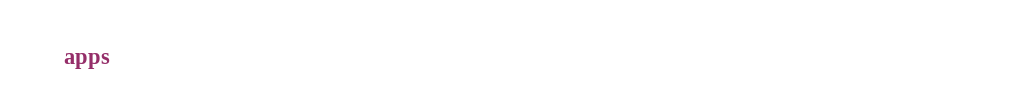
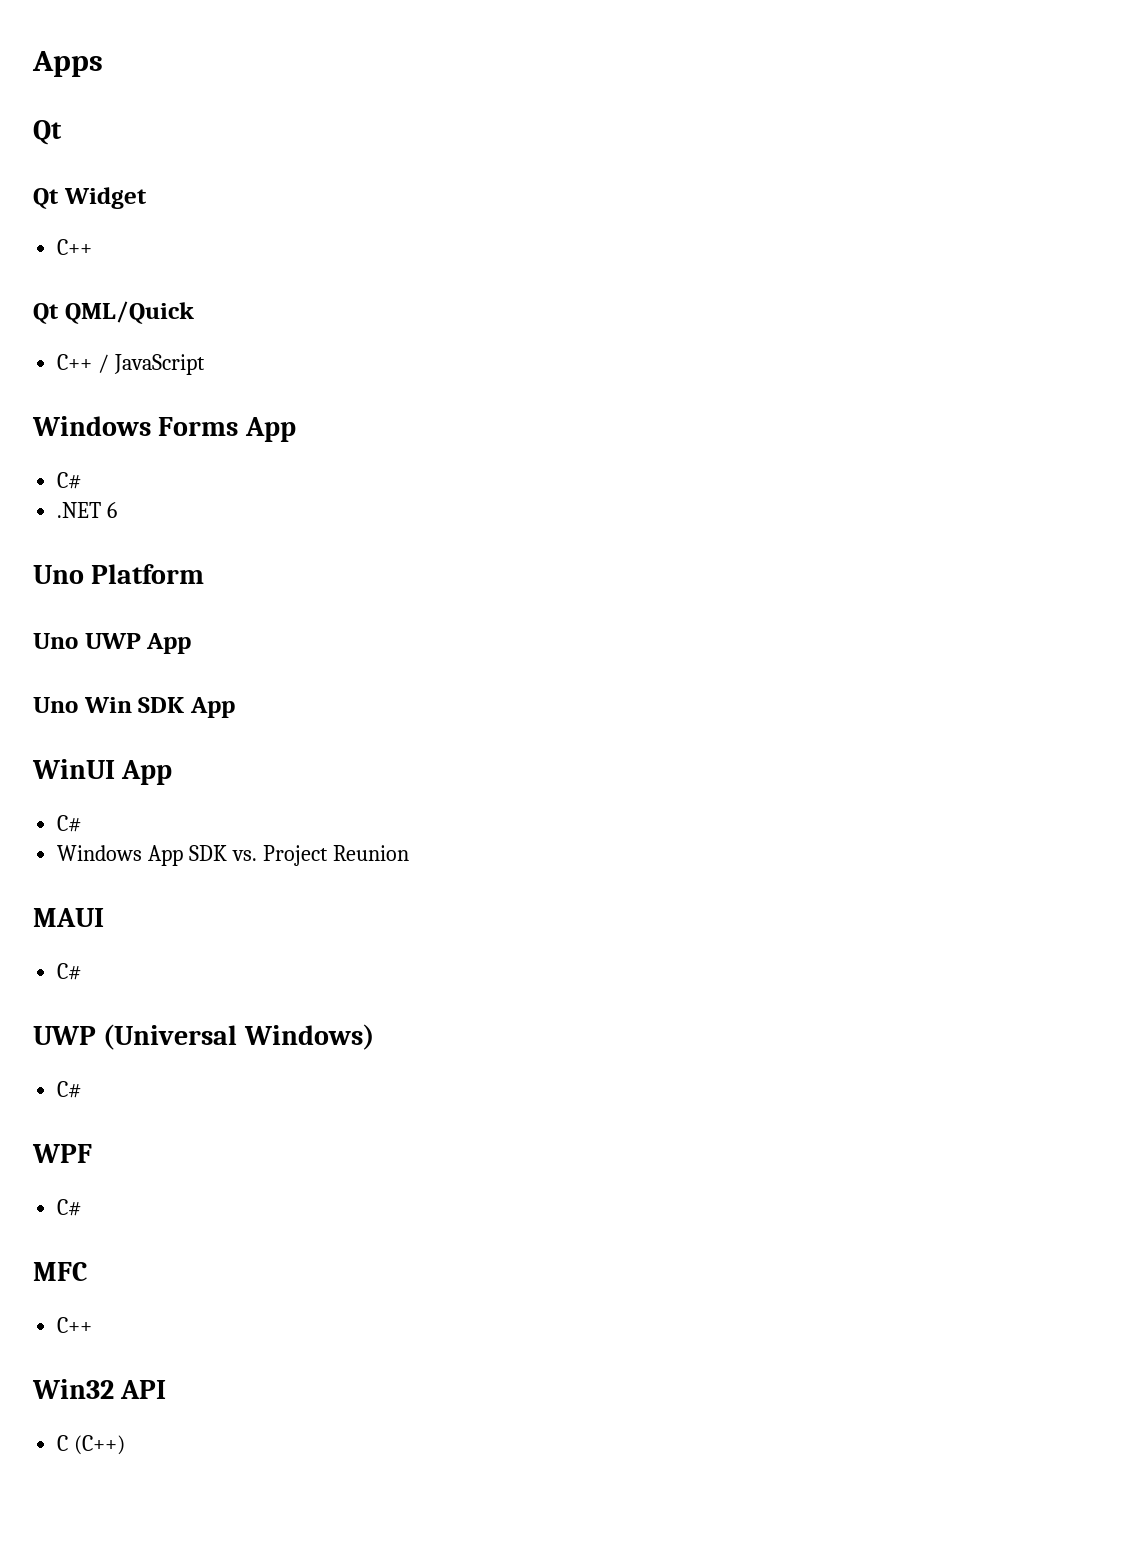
[64,53,110,69] apps -> [32,51,103,77] [33,120,62,145] [33,187,147,209] [57,239,93,255] [33,301,194,324] [57,354,206,375] [32,416,296,442] [57,472,83,489] [57,502,118,518] [33,564,205,584] [33,633,192,654] [33,697,235,718] [32,759,173,785] [57,815,83,832] [57,845,409,866] [33,908,104,927] [57,963,83,980] [33,1024,374,1050] [57,1081,83,1098] [32,1144,92,1163] [57,1199,83,1216] [33,1262,87,1281] [57,1317,93,1333] [32,1379,167,1399] [57,1435,126,1455] Apps // Qt // Qt Widget // C++ // Qt QML/Quick // C++ / JavaScript // Windows Forms App // C# // .NET 6 // Uno Platform // Uno UWP App // Uno Win SDK App // WinUI App // C# // Windows App SDK vs. Project Reunion // MAUI // C# // UWP (Universal Windows) // C# // WPF // C# // MFC // C++ // Win32 API // C (C++)

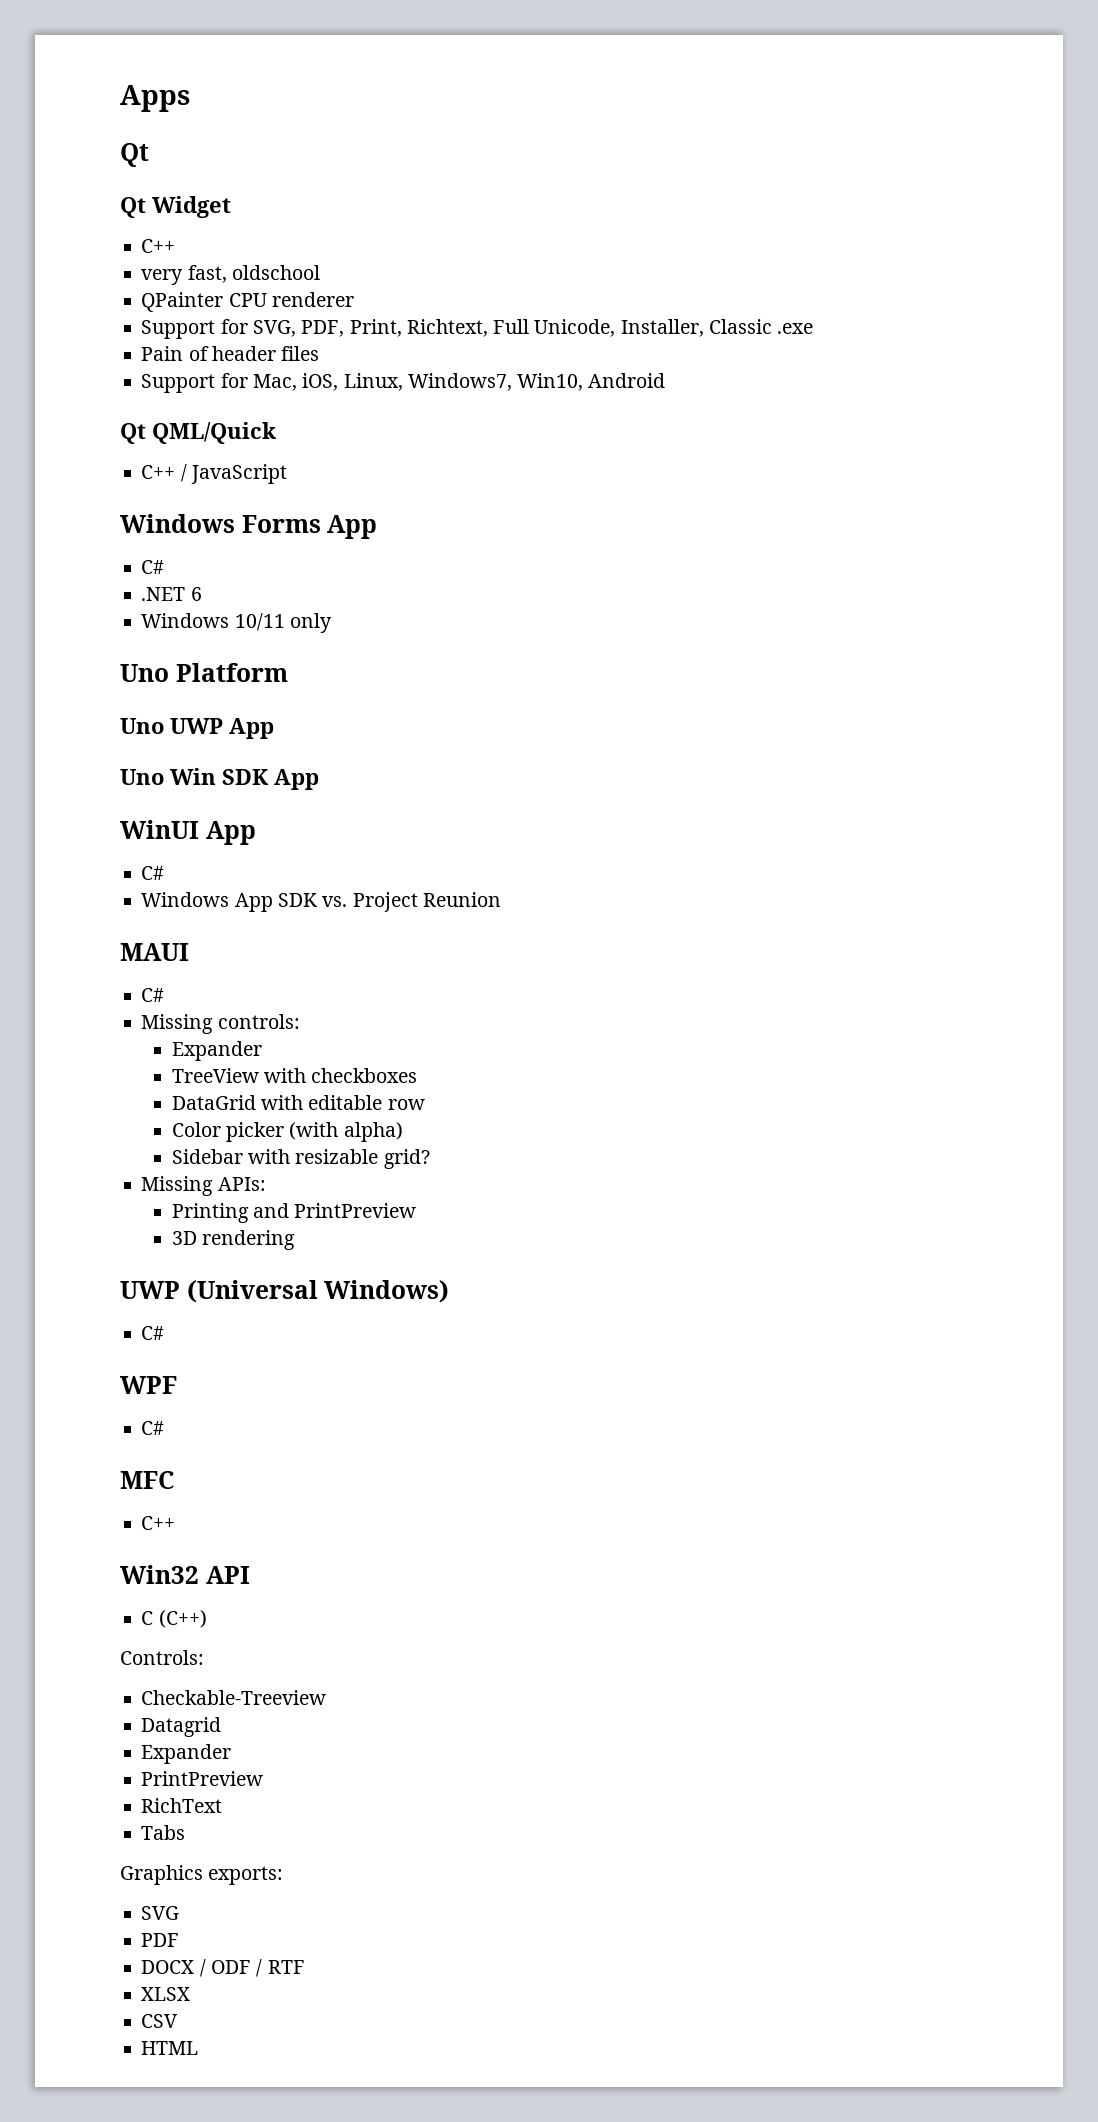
(93, 247) none -> [141,265,320,285] [141,292,354,312] [141,319,814,339] [141,346,320,361] [141,373,666,393] // very fast, oldschool // QPainter CPU renderer // Support for SVG, PDF, Print, Richtext, Full Unicode, Installer, Classic .exe // Pain of header files // Support for Mac, iOS, Linux, Windows7, Win10, Android
(118, 510) none -> [141,613,332,633] // Windows 10/11 only
(83, 971) none -> [141,1014,300,1034] [171,1041,262,1061] [171,1068,418,1083] [171,1095,425,1110] [171,1122,403,1142] [171,1149,430,1169] [141,1176,266,1196] [171,1203,417,1223] [171,1230,296,1250] // Missing controls: // Expander // TreeView with checkboxes // DataGrid with editable row // Color picker (with alpha) // Sidebar with resizable grid? // Missing APIs: // Printing and PrintPreview // 3D rendering
(126, 1445) none -> [120,1650,204,1665] [141,1690,327,1705] [141,1717,222,1737] [141,1744,232,1764] [141,1771,264,1786] [141,1798,223,1813] [141,1825,186,1840] [120,1865,284,1885] [141,1906,180,1920] [141,1933,180,1947] [141,1959,305,1977] [141,1987,191,2001] [141,2014,179,2028] [141,2041,199,2055] // Controls: // Checkable-Treeview // Datagrid // Expander // PrintPreview // RichText // Tabs // Graphics exports: // SVG // PDF // DOCX / ODF / RTF // XLSX // CSV // HTML

